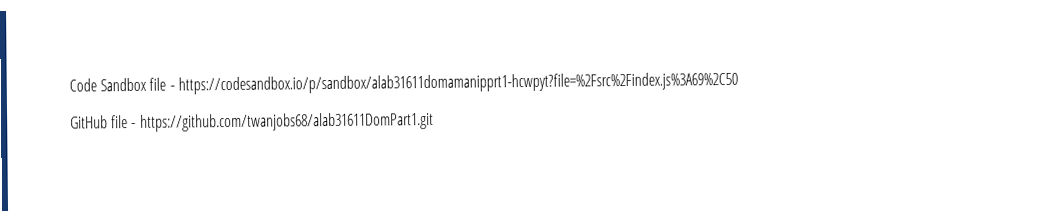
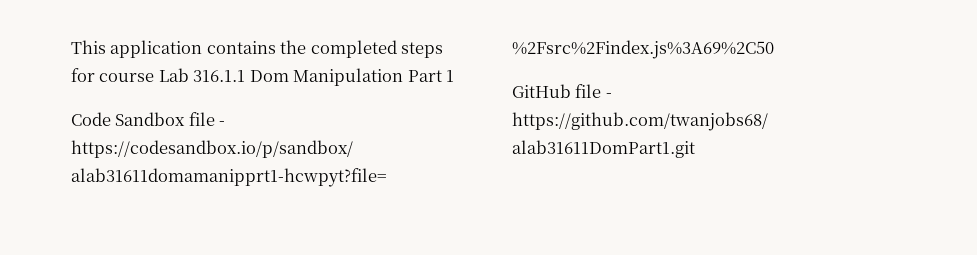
(69, 85) none -> [71,40,444,58] [71,68,455,86] This application contains the completed steps for course Lab 316.1.1 Dom Manipulation Part 1 //

